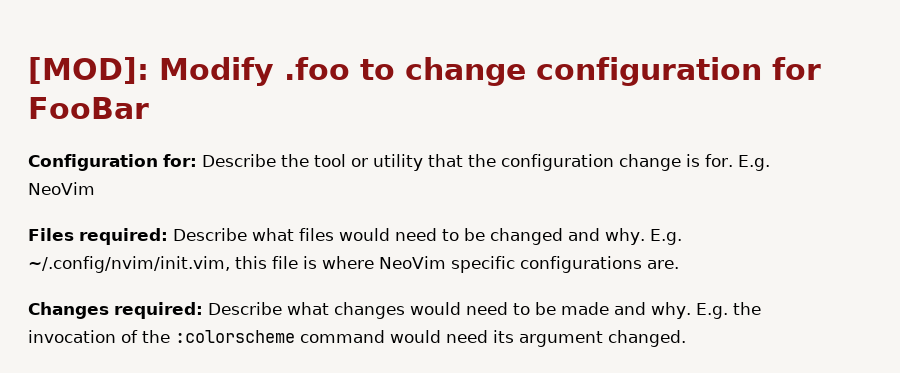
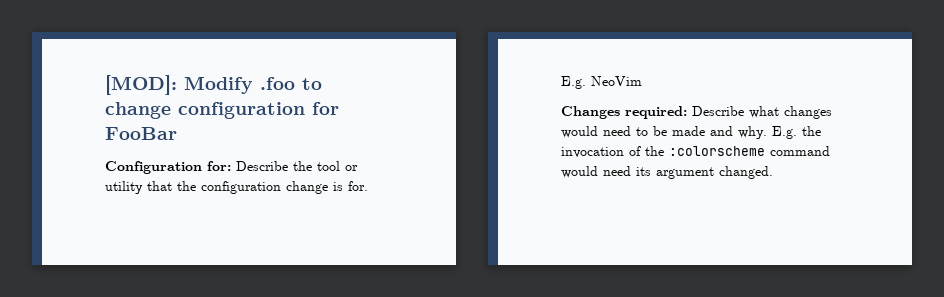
[28,228,682,245] [28,256,679,273] // Files required: Describe what files would need to be changed and why. E.g. ~/.config/nvim/init.vim, this file is where NeoVim specific configurations are. -> (642, 81) none

